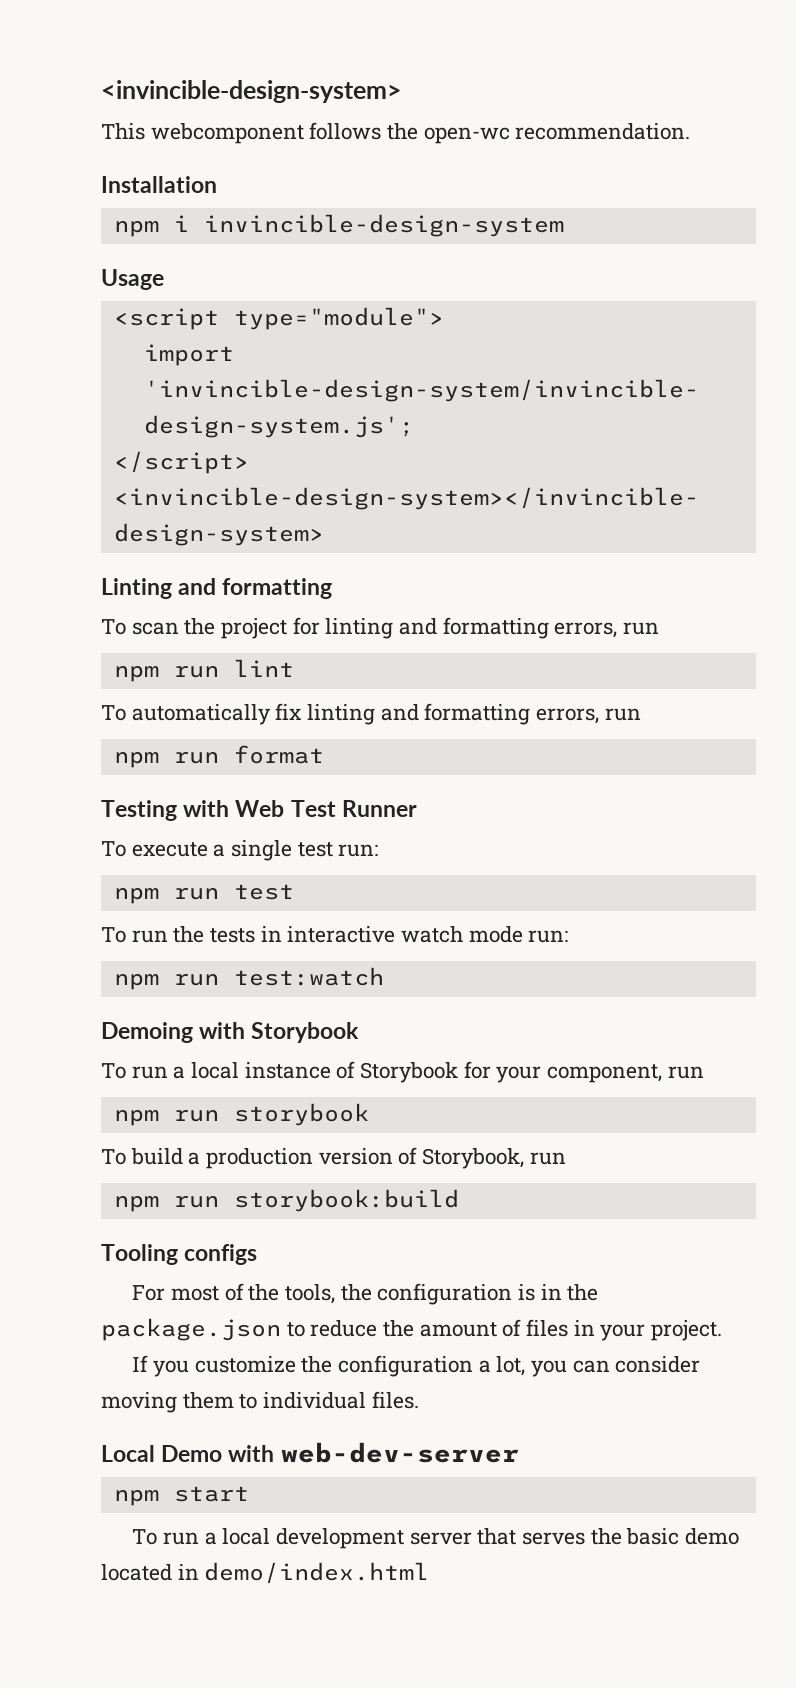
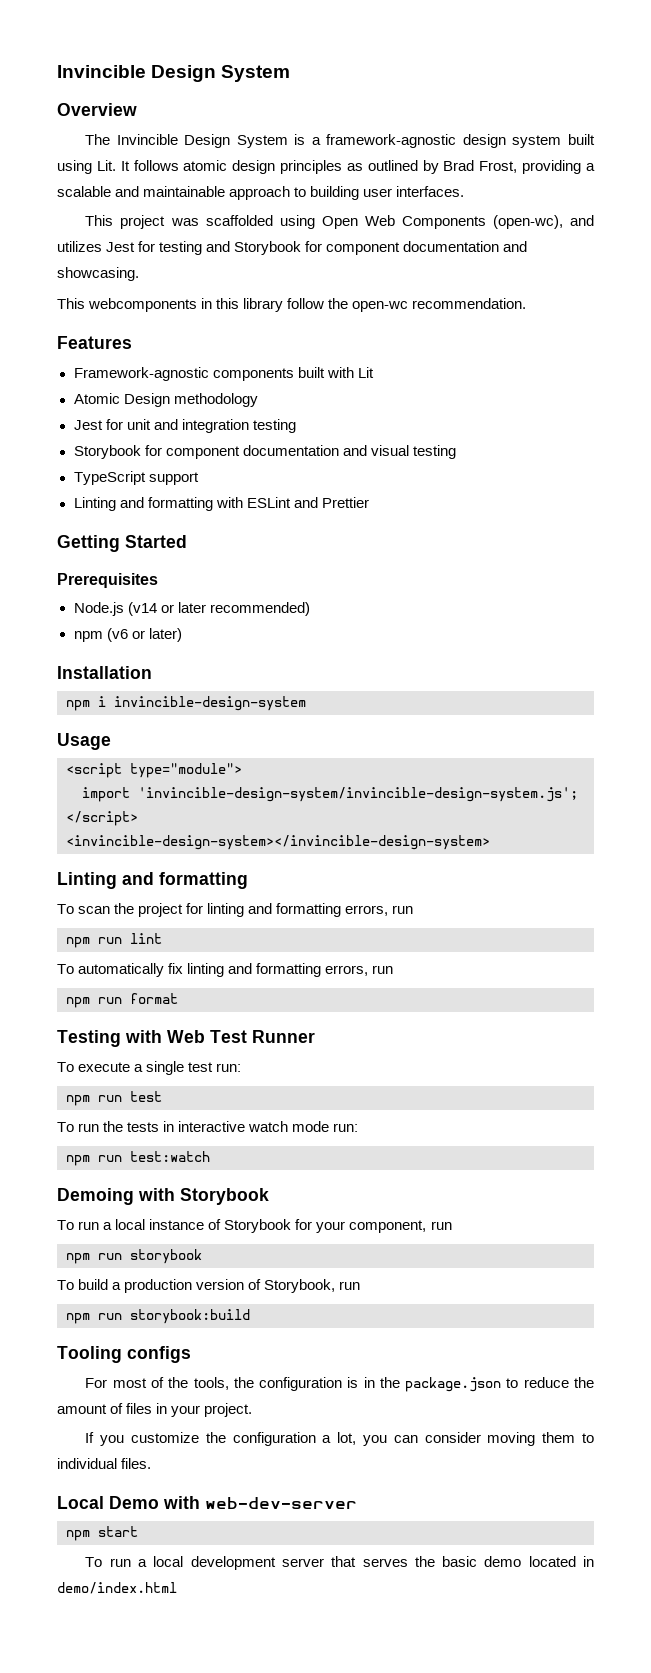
[101,80,402,103] [101,122,691,144] <invincible-design-system> // This webcomponent follows the open-wc recommendation. -> [57,65,291,82] [57,103,137,116] [85,134,595,148] [57,160,596,174] [57,186,465,200] [85,215,594,229] [57,241,528,255] [57,267,139,281] [57,298,527,312] [57,336,132,349] [73,367,374,381] [73,393,258,407] [73,419,296,433] [73,445,456,459] [73,471,199,485] [73,497,369,511] [57,535,187,552] [57,573,158,588] [73,602,310,616] [73,628,182,642] Invincible Design System // Overview // The Invincible Design System is a framework-agnostic design system built using Lit. It follows atomic design principles as outlined by Brad Frost, providing a scalable and maintainable approach to building user interfaces. // This project was scaffolded using Open Web Components (open-wc), and utilizes Jest for testing and Storybook for component documentation and showcasing. // This webcomponents in this library follow the open-wc recommendation. // Features // Framework-agnostic components built with Lit // Atomic Design methodology // Jest for unit and integration testing // Storybook for component documentation and visual testing // TypeScript support // Linting and formatting with ESLint and Prettier // Getting Started // Prerequisites // Node.js (v14 or later recommended) // npm (v6 or later)

